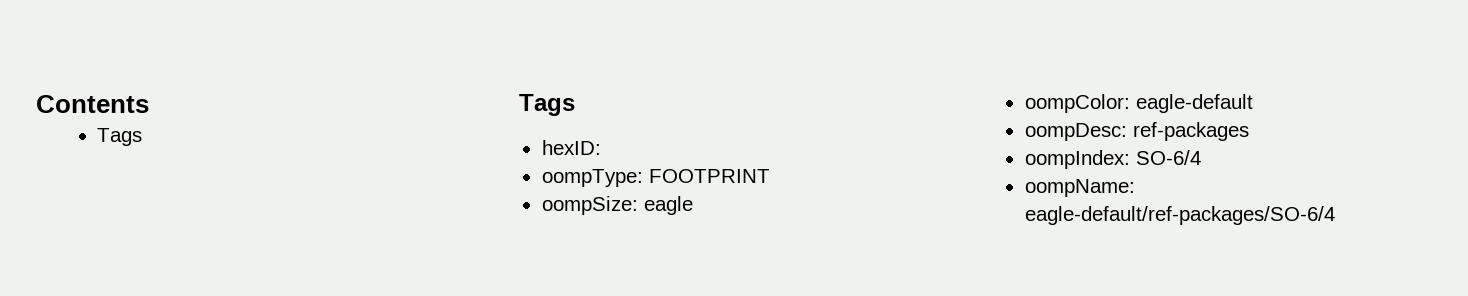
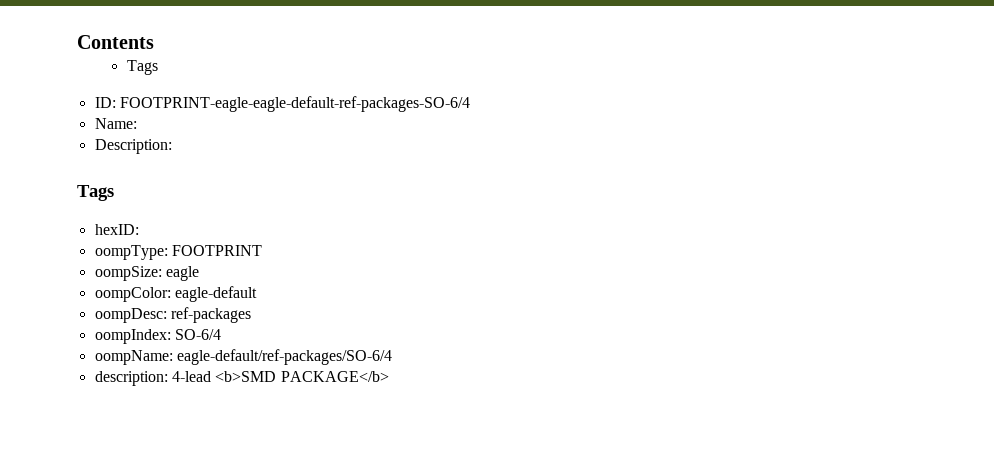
(143, 137) none -> [94,96,470,112] [94,118,137,129] [94,139,172,154] // ID: FOOTPRINT-eagle-eagle-default-ref-packages-SO-6/4 // Name: // Description:
(1335, 215) none -> [94,371,389,386] // description: 4-lead <b>SMD PACKAGE</b>

